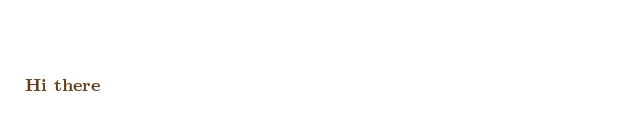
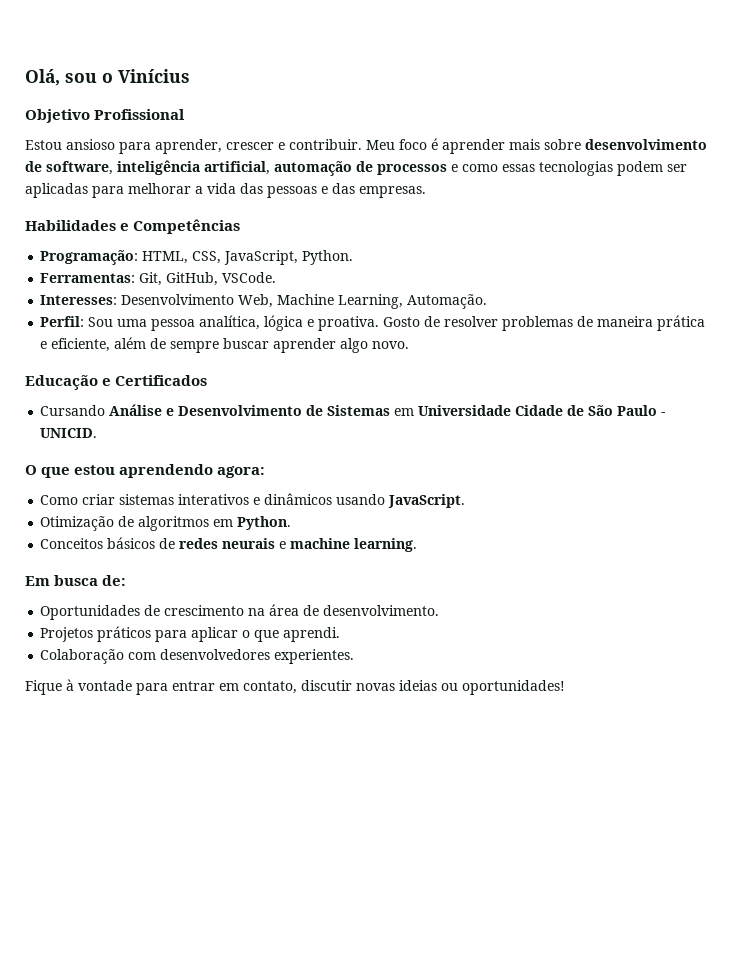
[25,79,100,91] Hi there -> [25,69,190,86] [25,109,186,123] [25,138,707,154] [25,160,687,176] [25,183,426,198] [25,219,241,234] [40,250,354,265] [40,272,277,286] [40,294,488,309] [40,315,706,331] [40,337,410,353] [25,375,208,390] [40,404,666,416] [40,428,98,438] [25,464,266,478] [40,493,466,508] [40,516,292,531] [40,537,418,552] [25,575,127,586] [40,604,440,620] [40,626,341,642] [40,649,355,664] [25,679,565,695] Olá, sou o Vinícius // Objetivo Profissional // Estou ansioso para aprender, crescer e contribuir. Meu foco é aprender mais sobre desenvolvimento de software, inteligência artificial, automação de processos e como essas tecnologias podem ser aplicadas para melhorar a vida das pessoas e das empresas. // Habilidades e Competências // Programação: HTML, CSS, JavaScript, Python. // Ferramentas: Git, GitHub, VSCode. // Interesses: Desenvolvimento Web, Machine Learning, Automação. // Perfil: Sou uma pessoa analítica, lógica e proativa. Gosto de resolver problemas de maneira prática e eficiente, além de sempre buscar aprender algo novo. // Educação e Certificados // Cursando Análise e Desenvolvimento de Sistemas em Universidade Cidade de São Paulo - UNICID. // O que estou aprendendo agora: // Como criar sistemas interativos e dinâmicos usando JavaScript. // Otimização de algoritmos em Python. // Conceitos básicos de redes neurais e machine learning. // Em busca de: // Oportunidades de crescimento na área de desenvolvimento. // Projetos práticos para aplicar o que aprendi. // Colaboração com desenvolvedores experientes. // Fique à vontade para entrar em contato, discutir novas ideias ou oportunidades!

